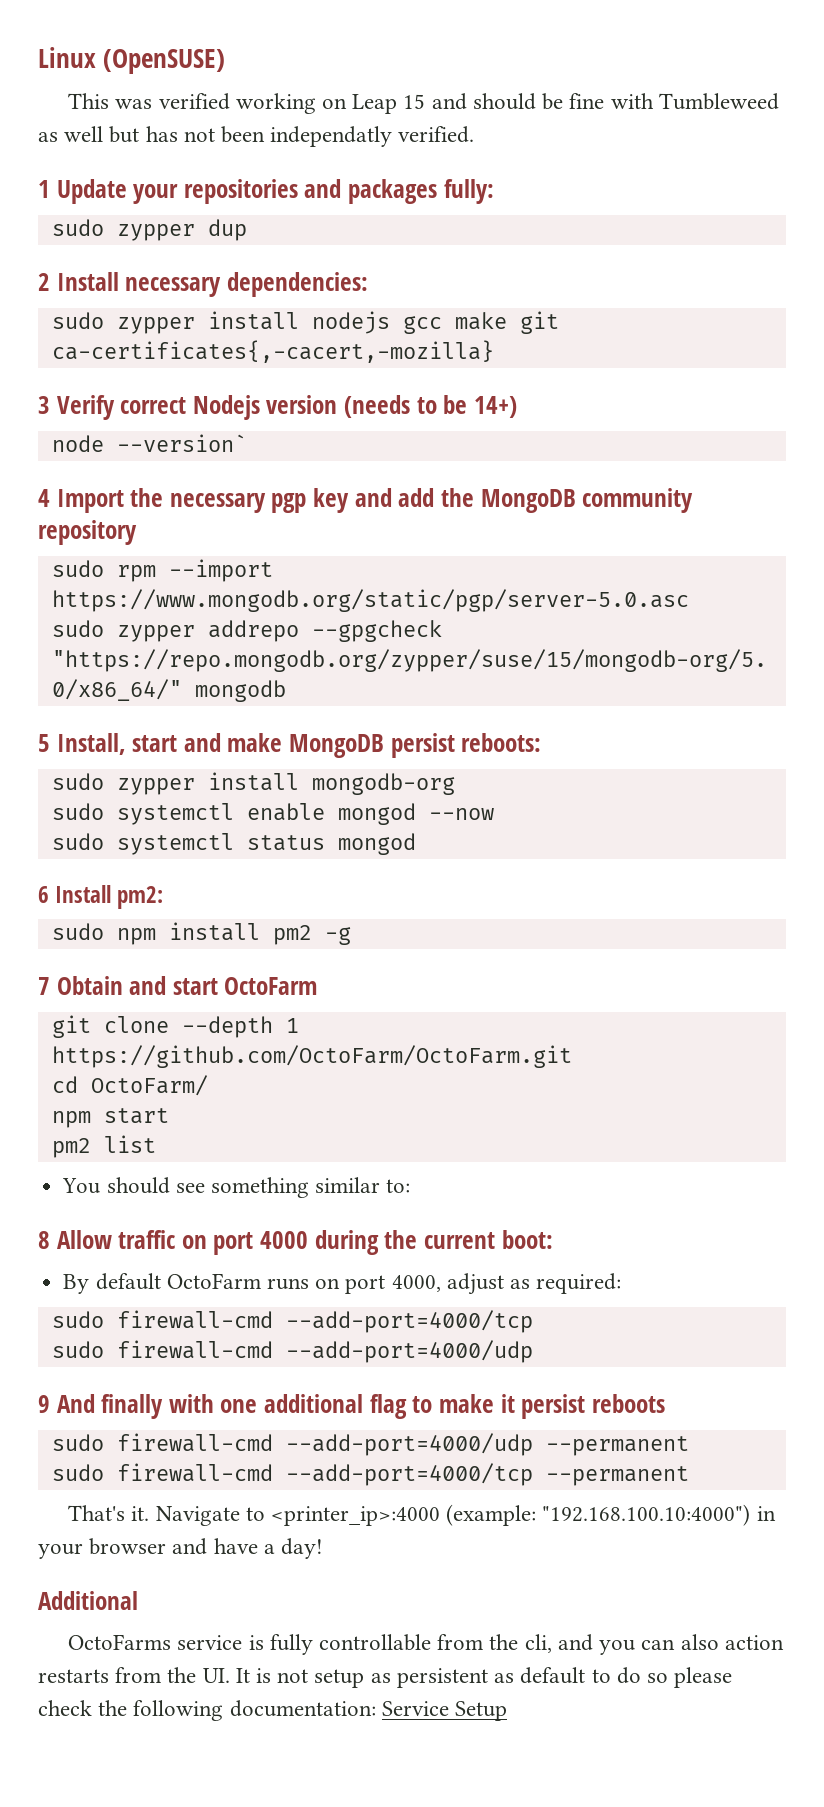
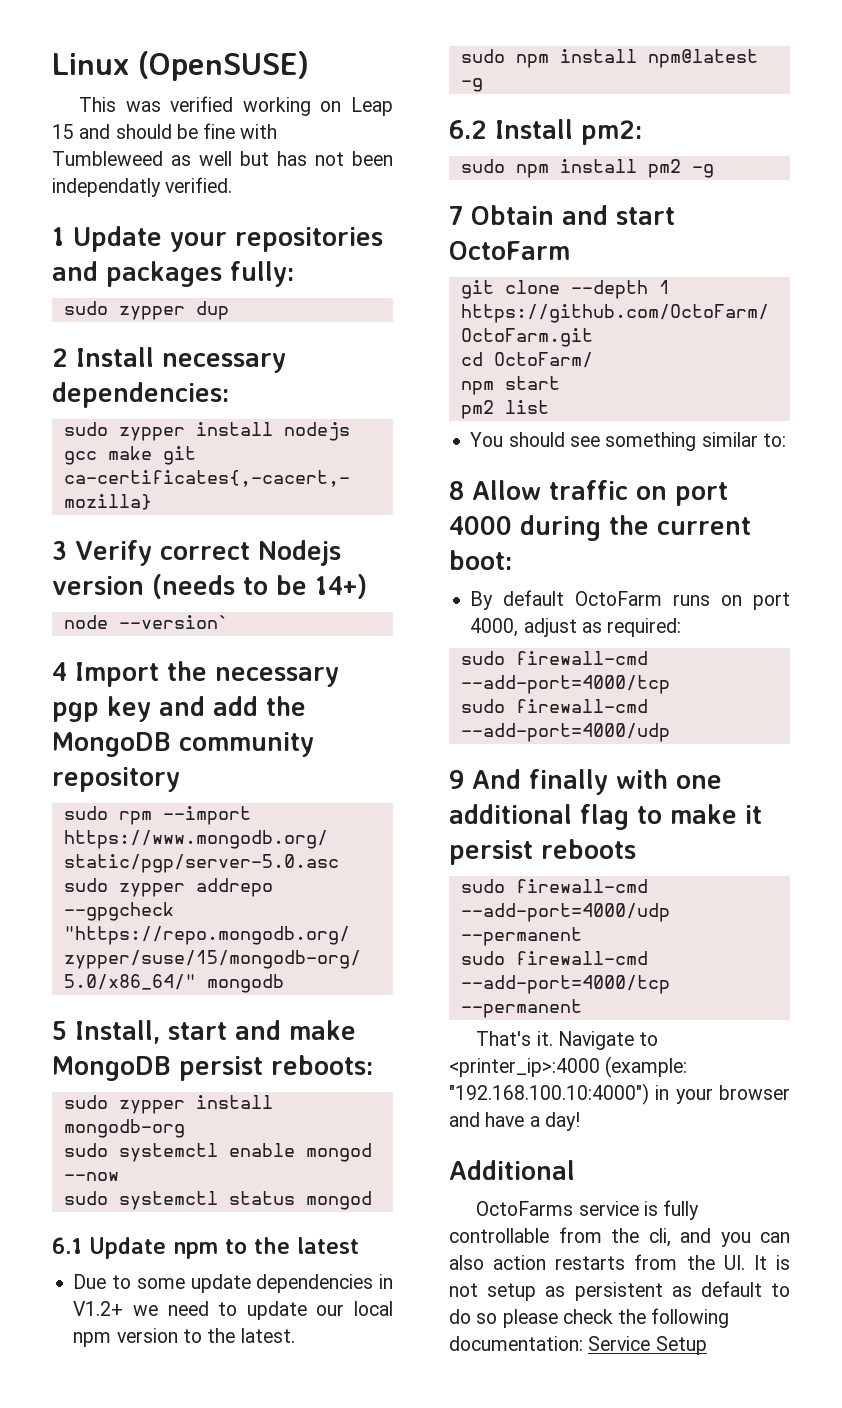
[38,886,49,903] 6 -> [52,1237,359,1259] [73,1274,393,1293] [73,1301,393,1320] [73,1328,295,1347] [460,49,758,68] [460,78,483,92] [449,120,487,139] 6.1 Update npm to the latest // Due to some update dependencies in V1.2+ we need to update our local npm version to the latest. // sudo npm install npm@latest -g // 6.2

